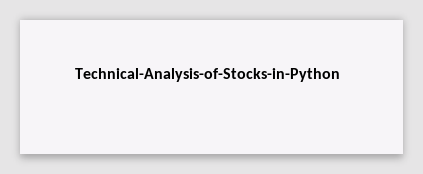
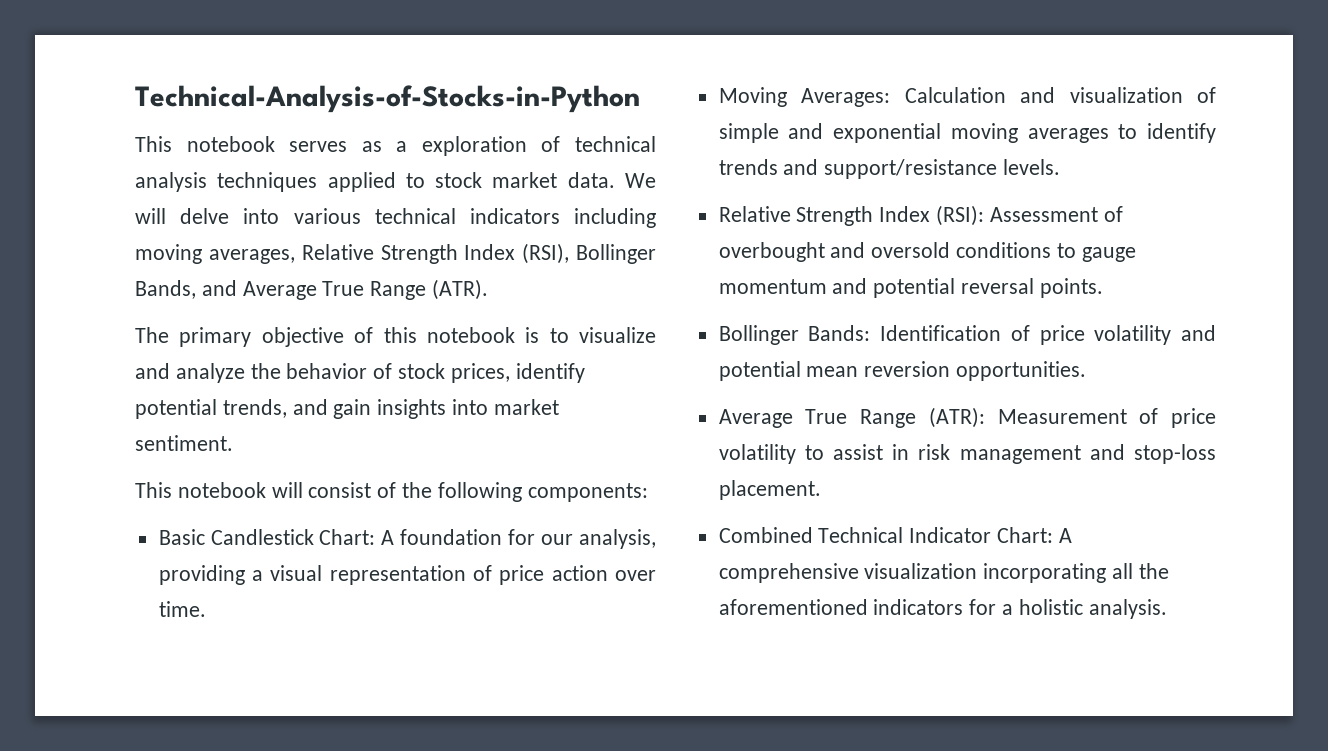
(340, 75) none -> [135,136,656,156] [135,172,656,192] [135,208,656,228] [135,243,656,264] [135,279,489,300] [135,327,656,347] [135,363,585,383] [135,399,559,419] [135,435,233,451] [135,482,648,502] [158,529,656,549] [158,565,656,585] [158,601,206,617] [718,87,1216,107] [718,123,1216,143] [718,159,1061,179] [718,205,1123,226] [718,242,1136,262] [718,278,1103,298] [718,325,1216,345] [718,361,1087,381] [718,407,1216,428] [718,444,1216,464] [718,480,821,500] [718,527,1072,543] [718,563,1169,583] [718,599,1167,619] // This notebook serves as a exploration of technical analysis techniques applied to stock market data. We will delve into various technical indicators including moving averages, Relative Strength Index (RSI), Bollinger Bands, and Average True Range (ATR). // The primary objective of this notebook is to visualize and analyze the behavior of stock prices, identify potential trends, and gain insights into market sentiment. // This notebook will consist of the following components: // Basic Candlestick Chart: A foundation for our analysis, providing a visual representation of price action over time. // Moving Averages: Calculation and visualization of simple and exponential moving averages to identify trends and support/resistance levels. // Relative Strength Index (RSI): Assessment of overbought and oversold conditions to gauge momentum and potential reversal points. // Bollinger Bands: Identification of price volatility and potential mean reversion opportunities. // Average True Range (ATR): Measurement of price volatility to assist in risk management and stop-loss placement. // Combined Technical Indicator Chart: A comprehensive visualization incorporating all the aforementioned indicators for a holistic analysis.

